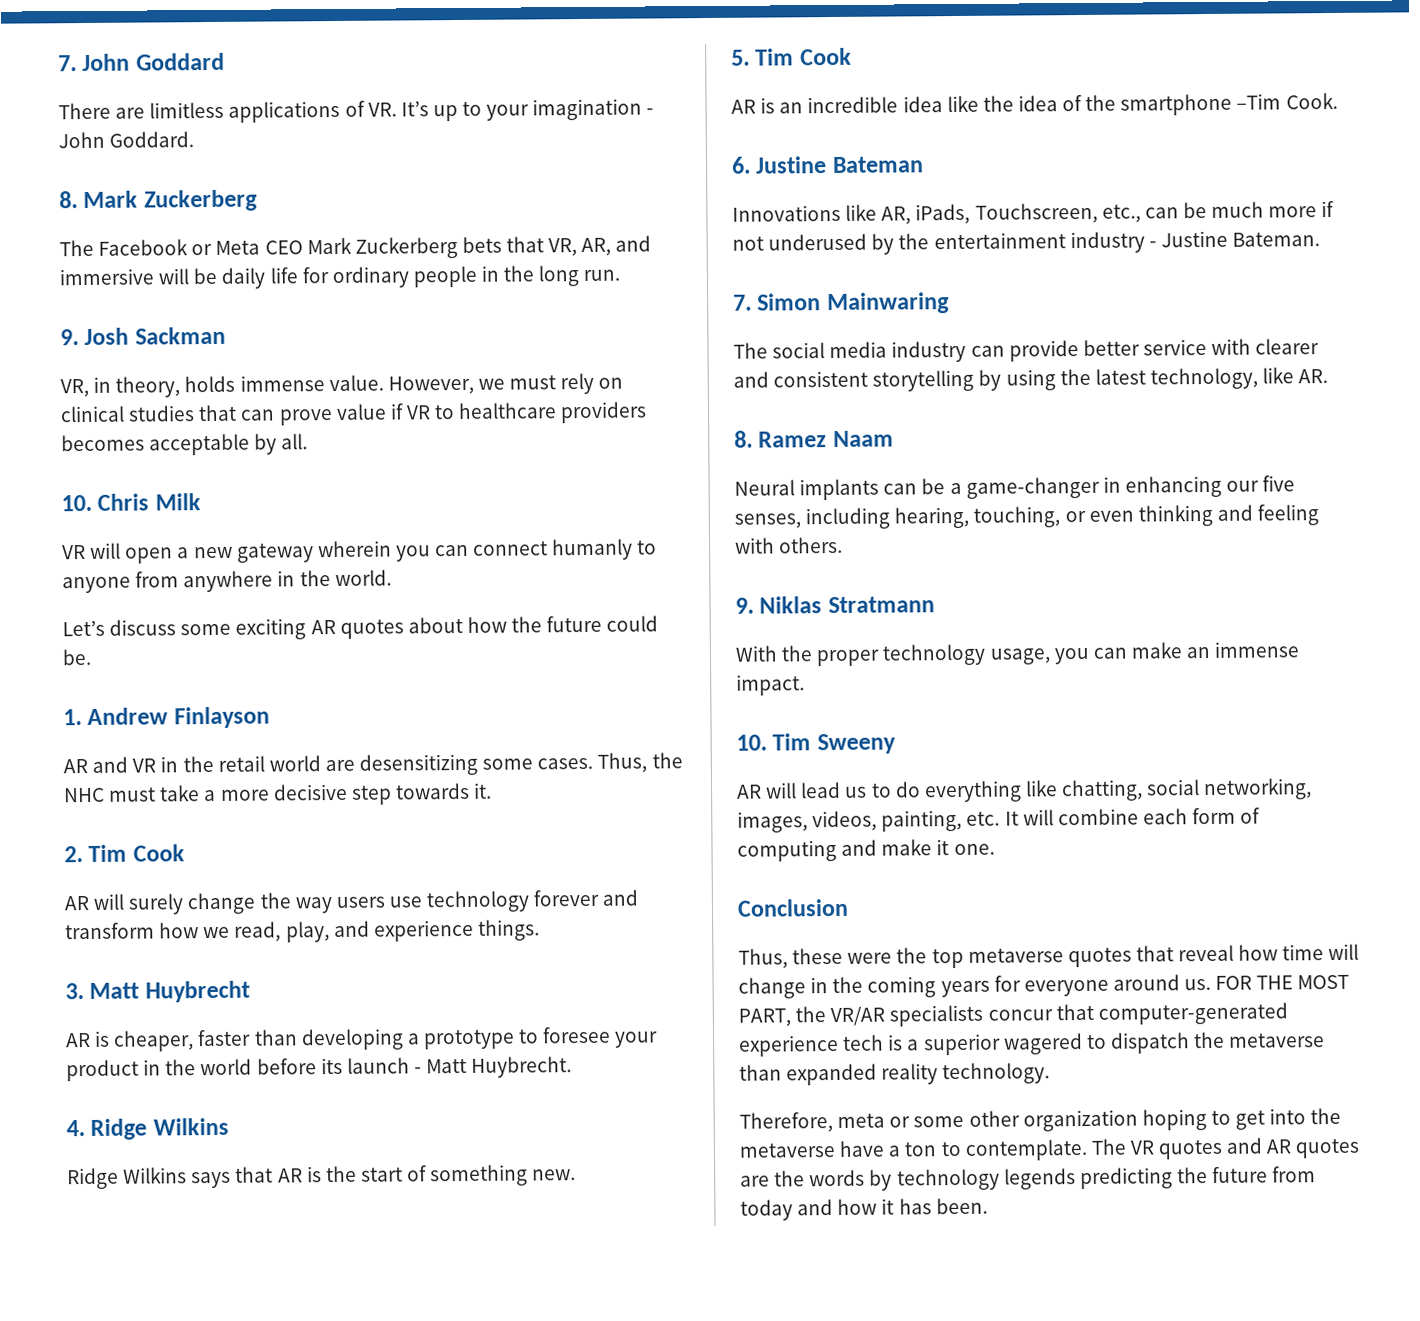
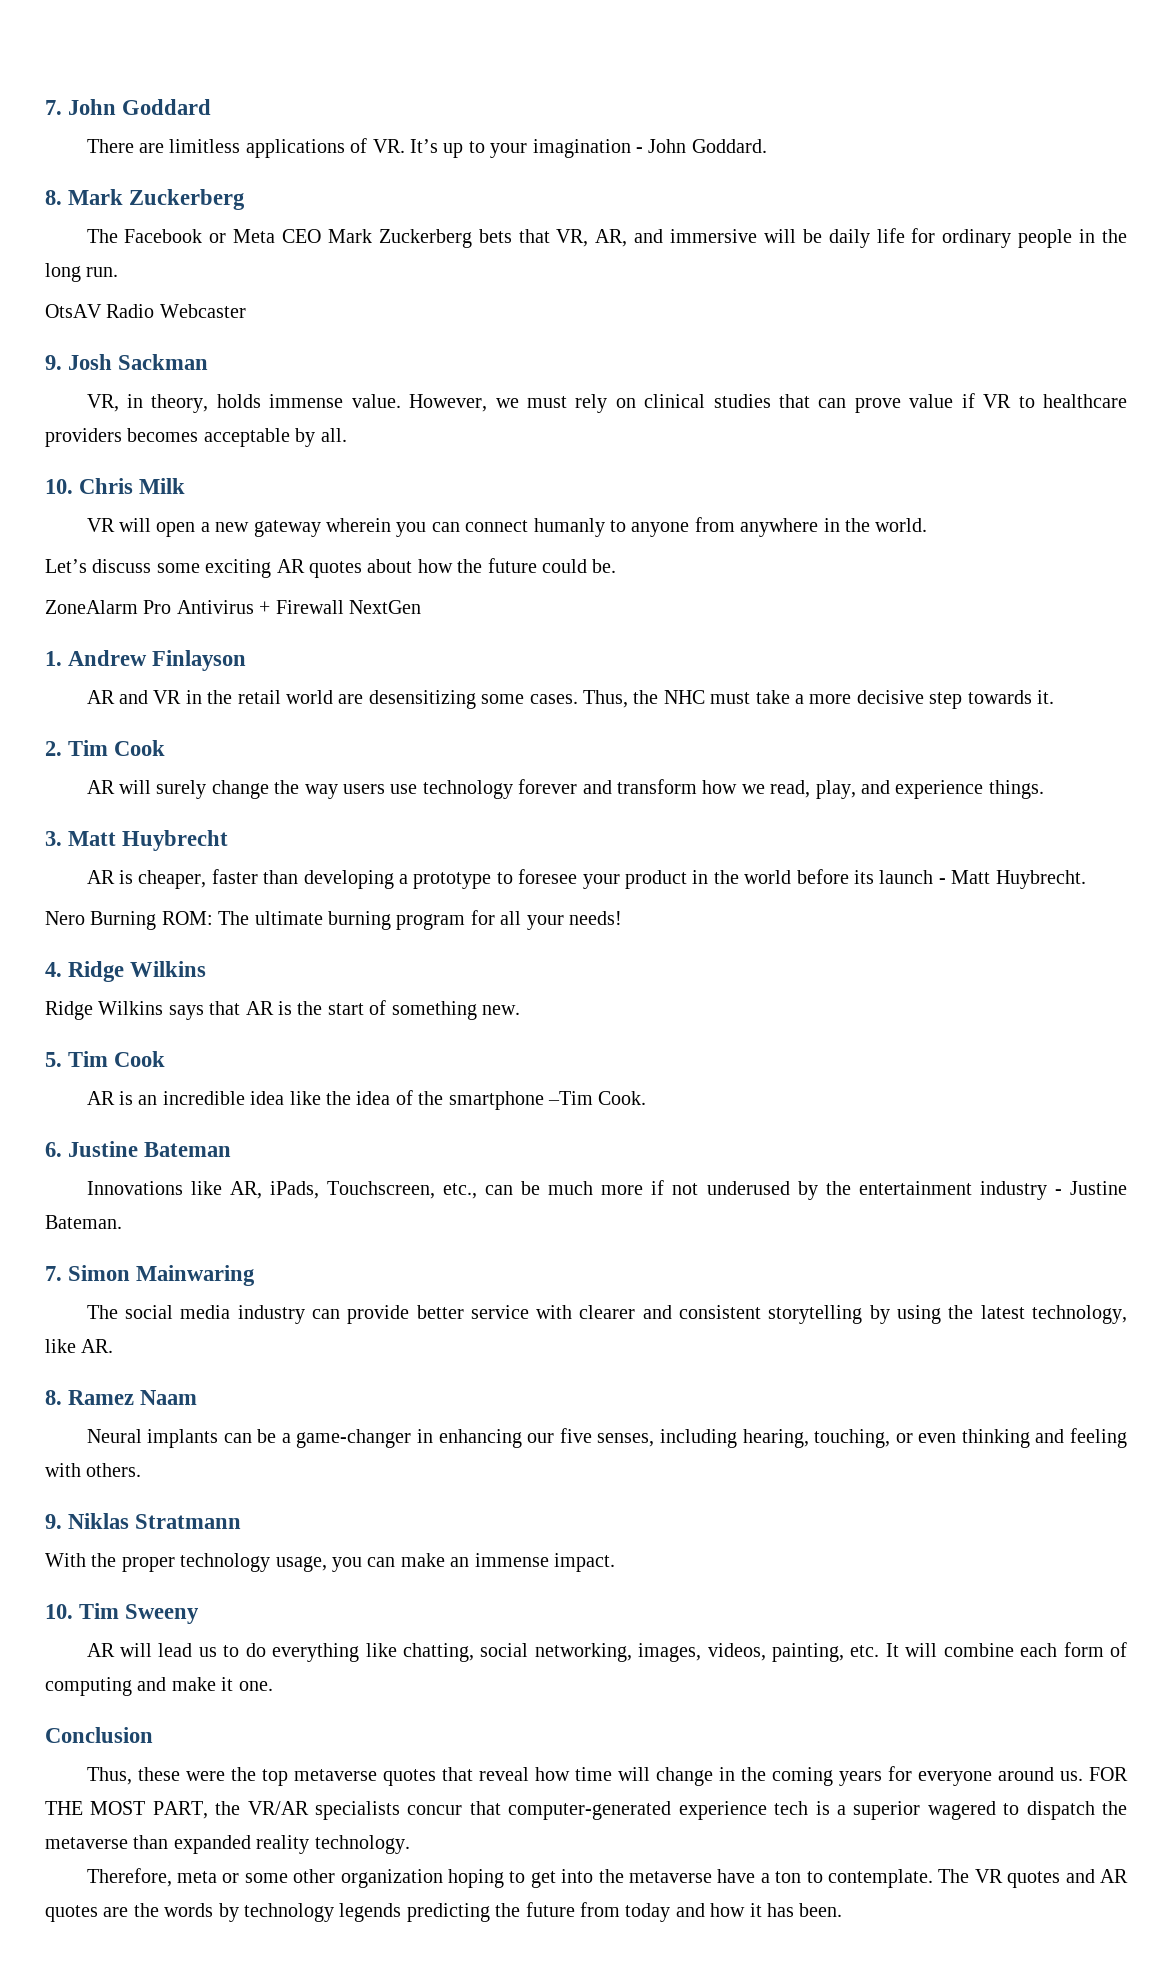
(621, 275) none -> [45,304,246,318] // OtsAV Radio Webcaster
(92, 657) none -> [45,600,421,614] // ZoneAlarm Pro Antivirus + Firewall NextGen
(573, 1067) none -> [45,910,622,930] // Nero Burning ROM: The ultimate burning program for all your needs!

